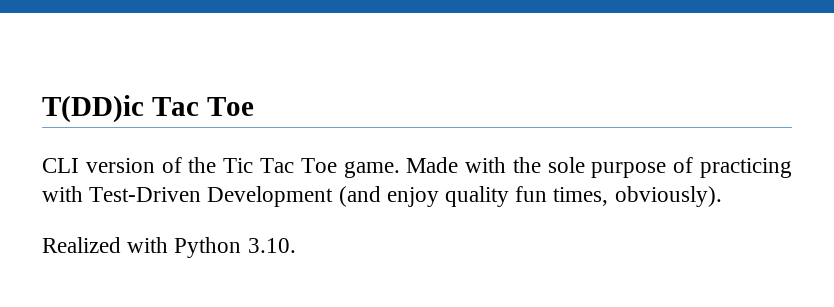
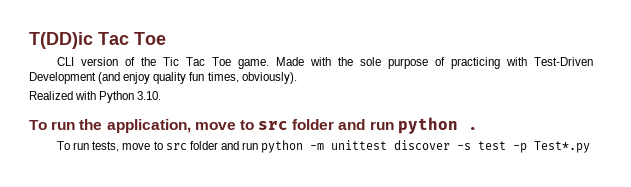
(296, 245) none -> [29,117,478,134] [57,140,591,153] // To run the application, move to src folder and run python . // To run tests, move to src folder and run python -m unittest discover -s test -p Test*.py

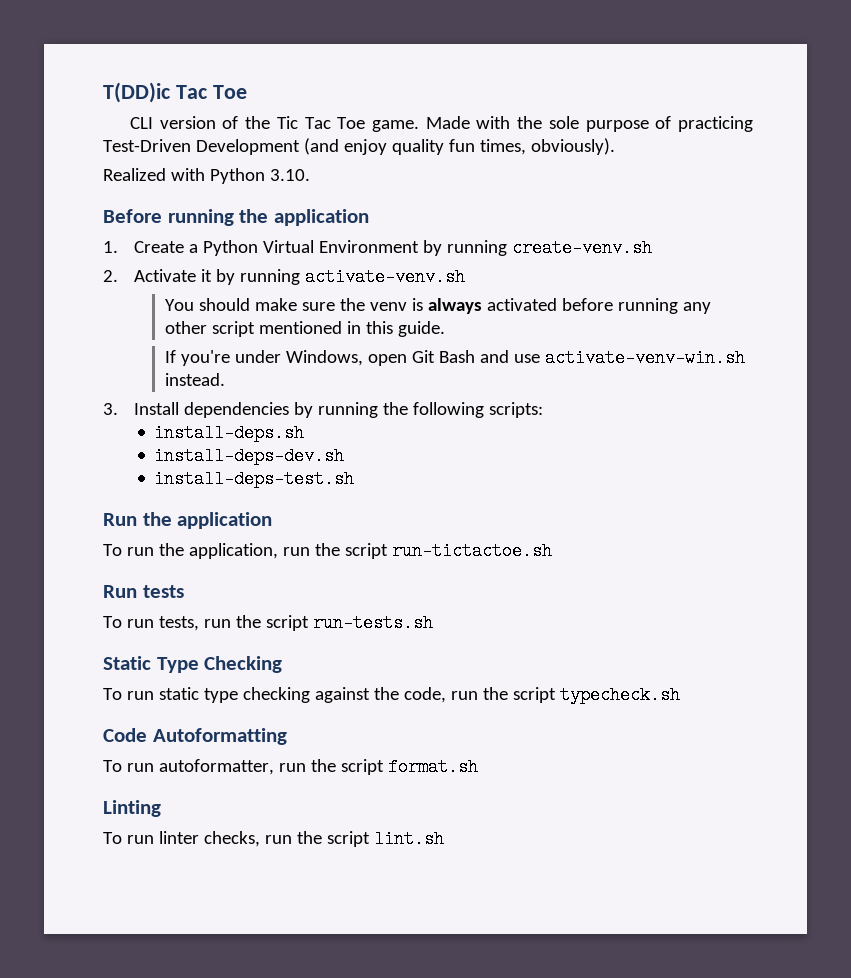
[506,57,528,66] with -> (754, 124) none
[29,117,478,134] [57,140,591,153] To run the application, move to src folder and run python . // To run tests, move to src folder and run python -m unittest discover -s test -p Test*.py -> [103,209,369,226] [103,239,653,257] [103,268,466,286] [165,298,712,314] [165,321,446,337] [165,349,746,367] [165,373,226,386] [103,402,544,418] [154,424,305,442] [154,447,345,465] [154,470,355,488] [103,512,273,529] [103,542,552,560] [103,585,184,598] [103,614,433,632] [103,656,283,673] [103,686,680,704] [103,728,287,745] [103,758,478,776] [103,800,161,817] [103,830,444,848] Before running the application // 1. Create a Python Virtual Environment by running create-venv.sh // 2. Activate it by running activate-venv.sh // You should make sure the venv is always activated before running any other script mentioned in this guide. // If you're under Windows, open Git Bash and use activate-venv-win.sh instead. // 3. Install dependencies by running the following scripts: // install-deps.sh // install-deps-dev.sh // install-deps-test.sh // Run the application // To run the application, run the script run-tictactoe.sh // Run tests // To run tests, run the script run-tests.sh // Static Type Checking // To run static type checking against the code, run the script typecheck.sh // Code Autoformatting // To run autoformatter, run the script format.sh // Linting // To run linter checks, run the script lint.sh

